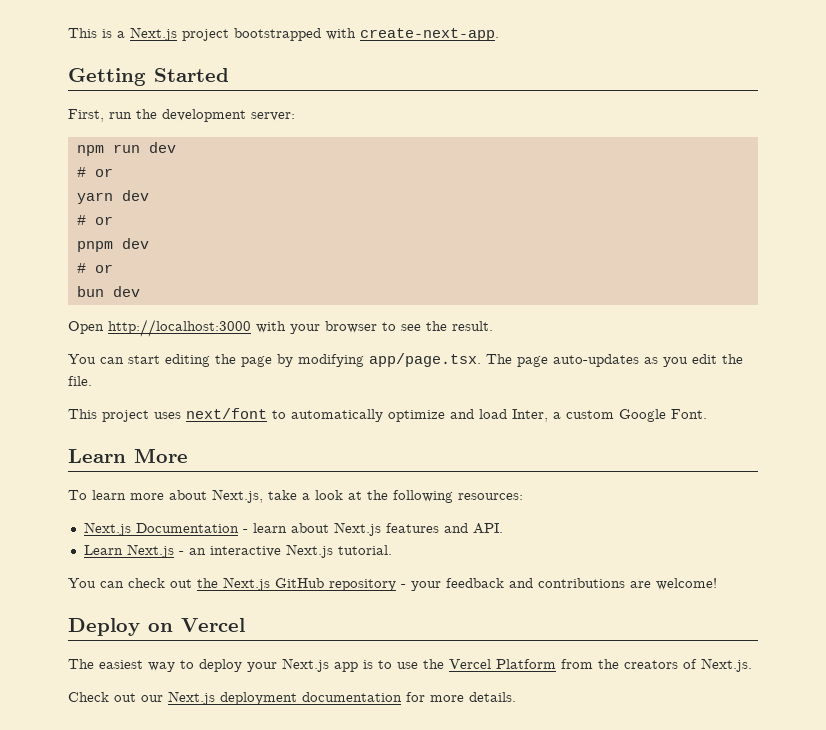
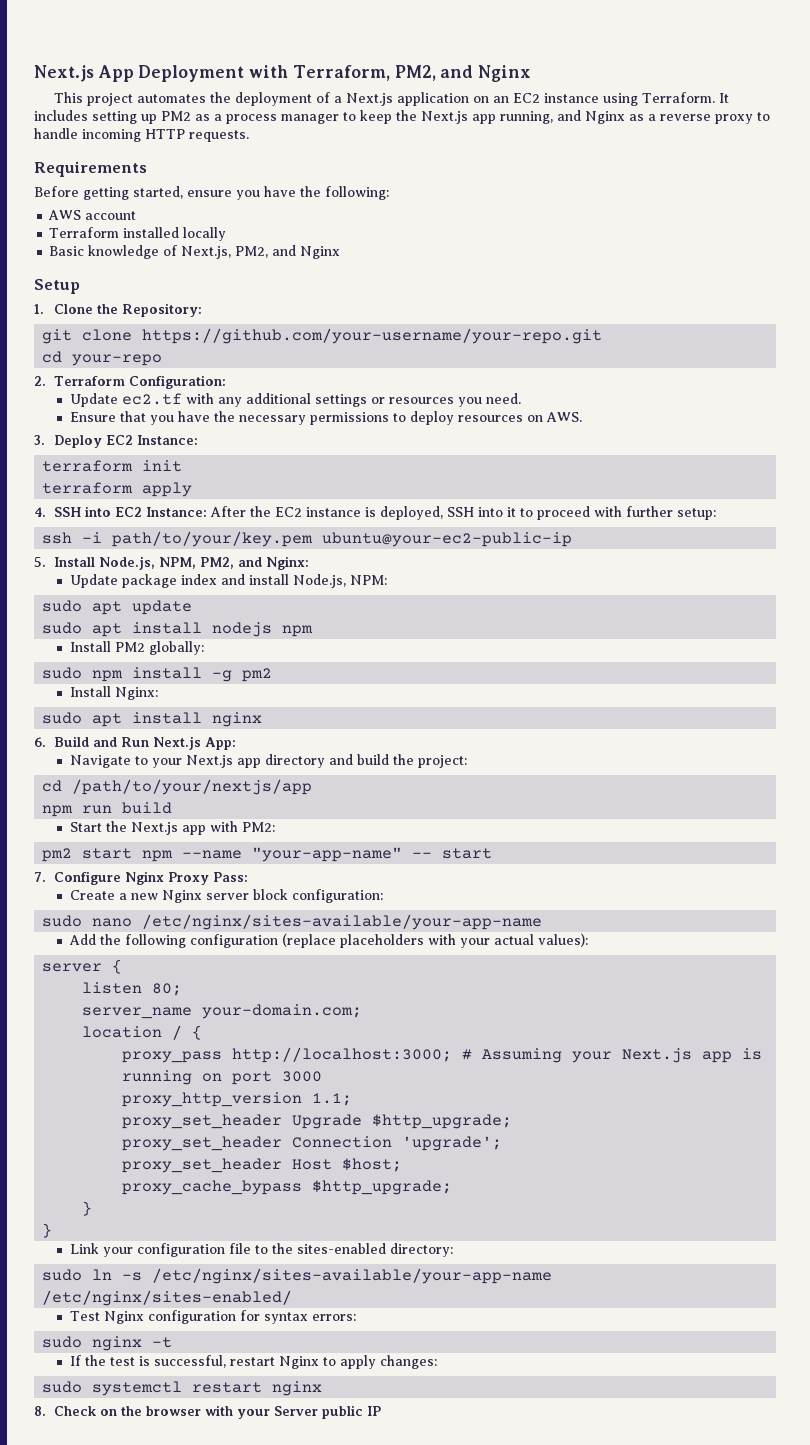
[68,27,499,41] [68,68,229,86] [68,109,295,122] [76,142,176,156] [76,167,113,177] [76,190,149,204] [76,215,113,225] [76,238,149,252] [76,263,113,273] [76,286,140,297] [68,319,493,337] [68,353,743,367] [68,376,92,386] [68,408,707,422] [68,448,188,463] [68,489,523,503] [83,522,503,536] [83,544,392,558] [68,577,717,591] [68,618,245,636] [68,658,752,672] [68,691,516,705] This is a Next.js project bootstrapped with create-next-app. // Getting Started // First, run the development server: // npm run dev // # or // yarn dev // # or // pnpm dev // # or // bun dev // Open http://localhost:3000 with your browser to see the result. // You can start editing the page by modifying app/page.tsx. The page auto-updates as you edit the file. // This project uses next/font to automatically optimize and load Inter, a custom Google Font. // Learn More // To learn more about Next.js, take a look at the following resources: // Next.js Documentation - learn about Next.js features and API. // Learn Next.js - an interactive Next.js tutorial. // You can check out the Next.js GitHub repository - your feedback and contributions are welcome! // Deploy on Vercel // The easiest way to deploy your Next.js app is to use the Vercel Platform from the creators of Next.js. // Check out our Next.js deployment documentation for more details. -> [34,65,532,82] [54,92,730,106] [34,110,770,124] [34,128,249,142] [34,161,147,177] [34,186,389,200] [48,210,137,220] [49,227,227,241] [49,245,341,259] [34,279,80,294] [34,303,203,317] [42,328,603,344] [42,351,163,366] [34,375,227,389] [69,393,521,407] [69,411,582,425] [34,435,199,448] [42,460,183,472] [42,482,193,497] [34,506,717,520] [42,531,573,547] [34,556,310,570] [69,574,387,588] [42,600,193,615] [42,622,314,637] [69,641,204,655] [42,667,273,682] [69,686,158,700] [42,712,263,727] [34,736,237,750] [69,754,467,768] [42,779,313,795] [42,802,173,817] [69,821,275,835] [42,847,493,862] [34,871,249,885] [69,889,383,903] [42,914,543,930] [68,933,588,948] [42,959,123,974] [82,982,183,996] [82,1004,363,1019] [82,1025,203,1040] [122,1047,763,1063] [122,1070,323,1085] [122,1092,353,1107] [122,1114,513,1129] [122,1136,503,1151] [122,1158,403,1173] [122,1180,453,1195] [82,1201,93,1216] [42,1223,53,1238] [69,1243,453,1257] [42,1268,553,1284] [42,1290,293,1306] [69,1310,356,1324] [42,1336,173,1351] [69,1355,437,1369] [42,1381,323,1396] [34,1405,382,1419] Next.js App Deployment with Terraform, PM2, and Nginx // This project automates the deployment of a Next.js application on an EC2 instance using Terraform. It includes setting up PM2 as a process manager to keep the Next.js app running, and Nginx as a reverse proxy to handle incoming HTTP requests. // Requirements // Before getting started, ensure you have the following: // AWS account // Terraform installed locally // Basic knowledge of Next.js, PM2, and Nginx // Setup // 1. Clone the Repository: // git clone https://github.com/your-username/your-repo.git // cd your-repo // 2. Terraform Configuration: // Update ec2.tf with any additional settings or resources you need. // Ensure that you have the necessary permissions to deploy resources on AWS. // 3. Deploy EC2 Instance: // terraform init // terraform apply // 4. SSH into EC2 Instance: After the EC2 instance is deployed, SSH into it to proceed with further setup: // ssh -i path/to/your/key.pem ubuntu@your-ec2-public-ip // 5. Install Node.js, NPM, PM2, and Nginx: // Update package index and install Node.js, NPM: // sudo apt update // sudo apt install nodejs npm // Install PM2 globally: // sudo npm install -g pm2 // Install Nginx: // sudo apt install nginx // 6. Build and Run Next.js App: // Navigate to your Next.js app directory and build the project: // cd /path/to/your/nextjs/app // npm run build // Start the Next.js app with PM2: // pm2 start npm --name "your-app-name" -- start // 7. Configure Nginx Proxy Pass: // Create a new Nginx server block configuration: // sudo nano /etc/nginx/sites-available/your-app-name // Add the following configuration (replace placeholders with your actual values): // server { // listen 80; // server_name your-domain.com; // location / { // proxy_pass http://localhost:3000; # Assuming your Next.js app is running on port 3000 // proxy_http_version 1.1; // proxy_set_header Upgrade $http_upgrade; // proxy_set_header Connection 'upgrade'; // proxy_set_header Host $host; // proxy_cache_bypass $http_upgrade; // } // } // Link your configuration file to the sites-enabled directory: // sudo ln -s /etc/nginx/sites-available/your-app-name /etc/nginx/sites-enabled/ // Test Nginx configuration for syntax errors: // sudo nginx -t // If the test is successful, restart Nginx to apply changes: // sudo systemctl restart nginx // 8. Check on the browser with your Server public IP

